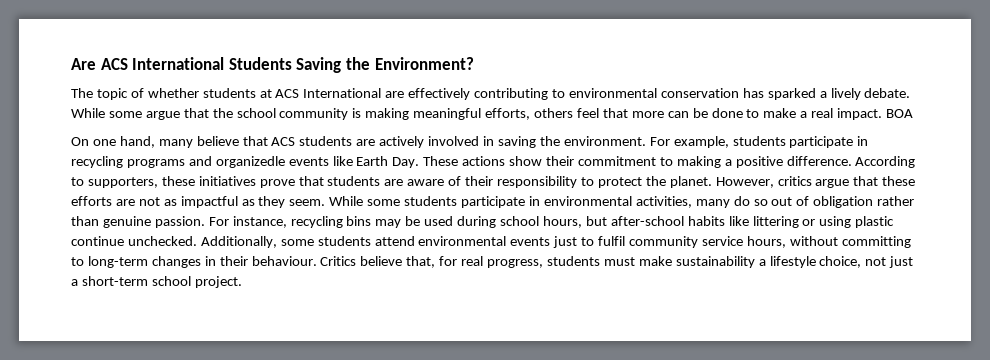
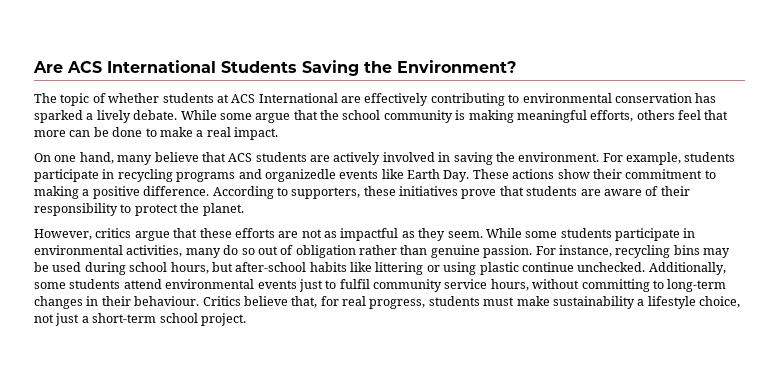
[886,109,914,118] BOA -> (278, 133) none
(712, 182) none -> (244, 209) //

